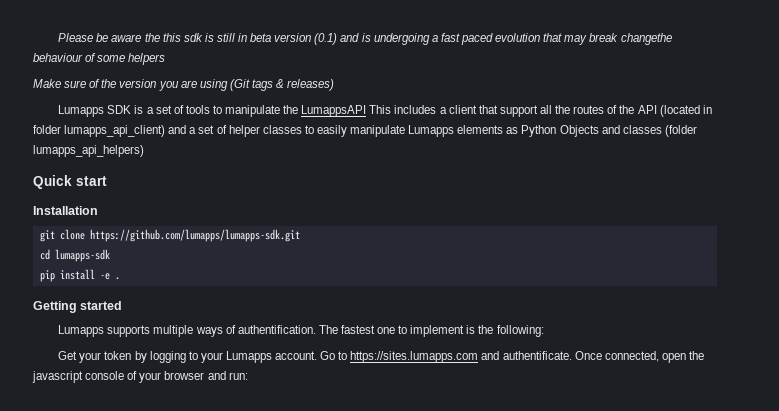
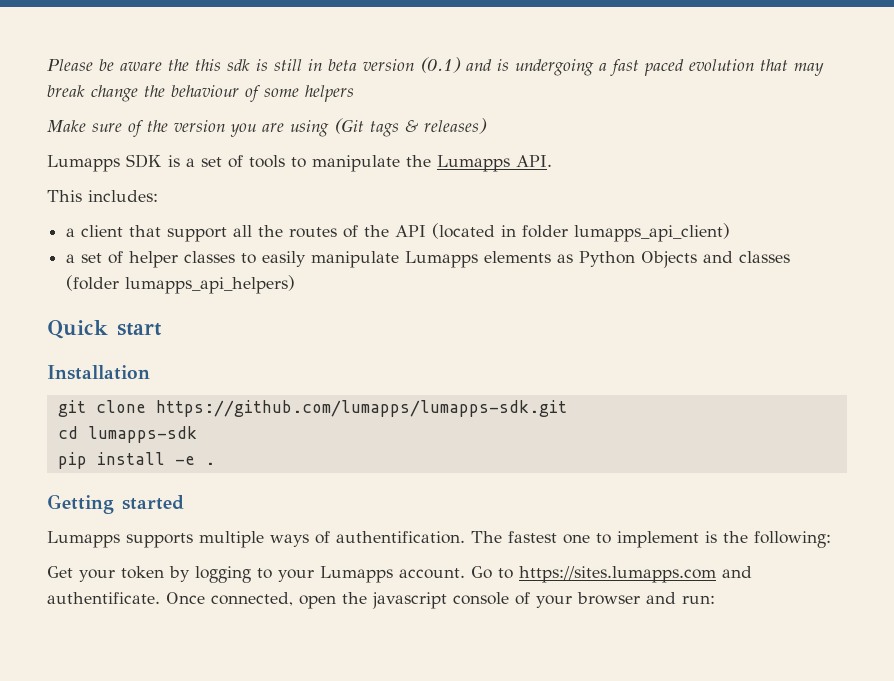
[620,33,672,45] changethe -> [91,85,165,102] change the
[301,105,437,117] LumappsAPI This includes -> [437,155,552,172] [47,190,158,202] Lumapps API. // This includes: //
[168,125,187,134] and -> (731, 232) //

